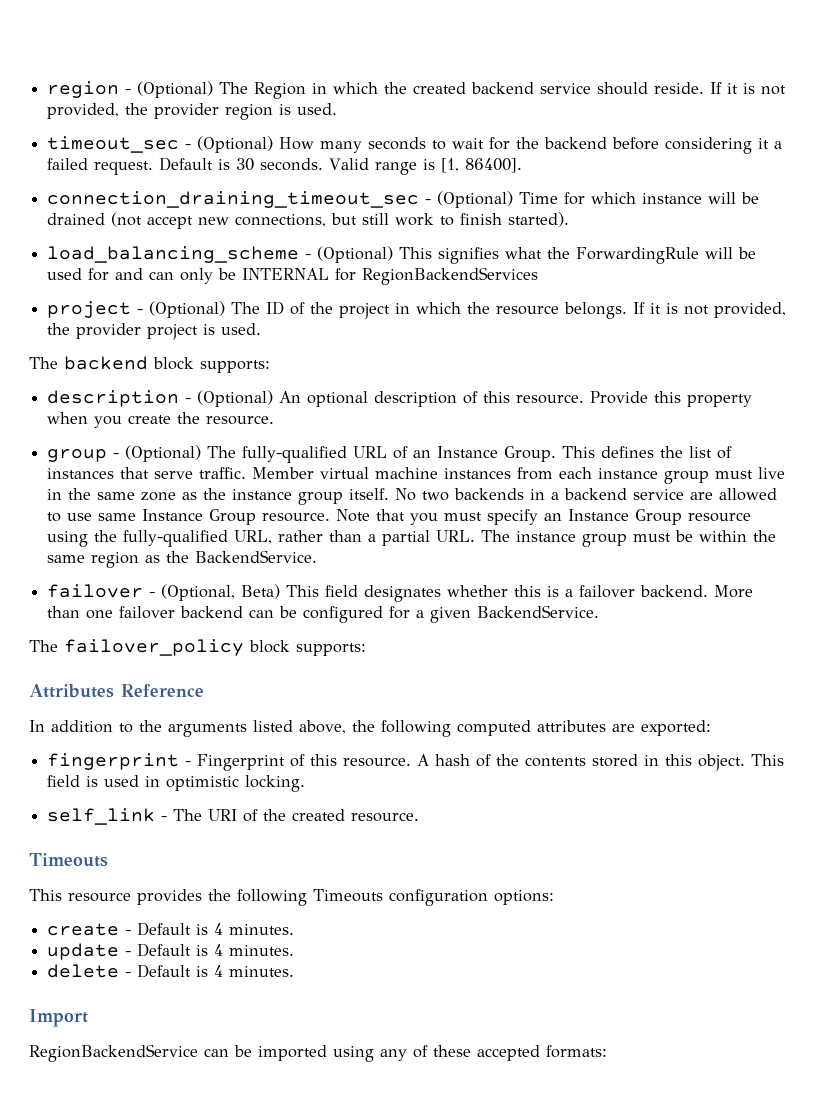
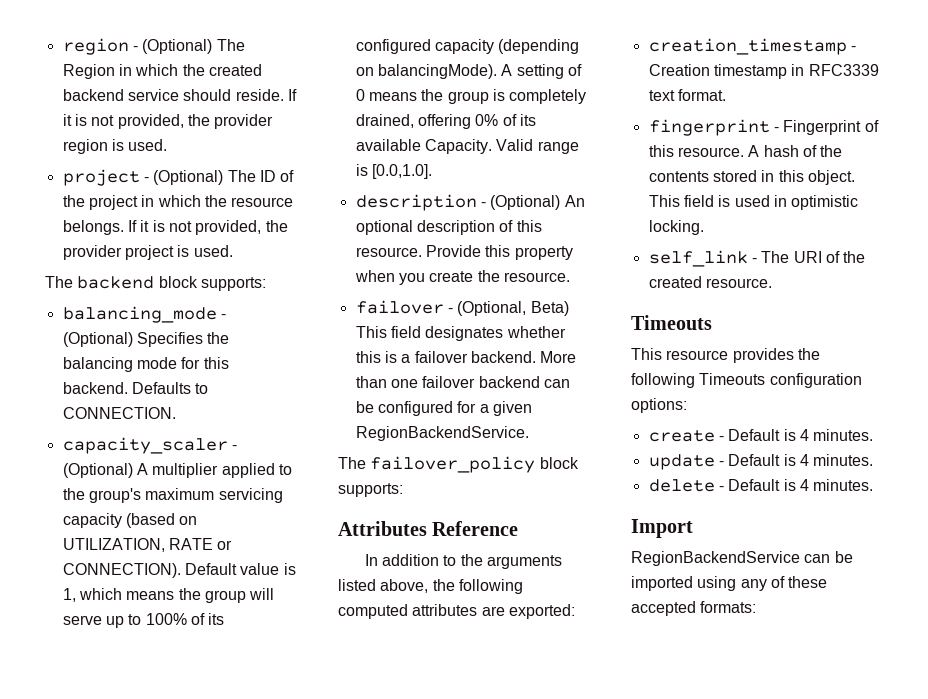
[47,136,783,154] [47,157,523,175] [47,191,760,208] [47,212,570,229] [47,246,757,264] [47,267,539,285] // timeout_sec - (Optional) How many seconds to wait for the backend before considering it a failed request. Default is 30 seconds. Valid range is [1, 86400]. // connection_draining_timeout_sec - (Optional) Time for which instance will be drained (not accept new connections, but still work to finish started). // load_balancing_scheme - (Optional) This signifies what the ForwardingRule will be used for and can only be INTERNAL for RegionBackendServices -> (168, 145) none
(270, 366) none -> [62,306,226,323] [62,332,230,347] [62,357,229,372] [62,382,209,394] [62,407,176,419] [62,437,237,454] [62,463,292,478] [62,488,283,503] [62,513,198,528] [62,538,233,552] [62,563,296,578] [62,588,275,603] [62,613,225,628] [355,39,580,54] [355,64,582,79] [355,89,587,104] [355,114,536,129] [355,139,579,154] [355,164,432,179] // balancing_mode - (Optional) Specifies the balancing mode for this backend. Defaults to CONNECTION. // capacity_scaler - (Optional) A multiplier applied to the group's maximum servicing capacity (based on UTILIZATION, RATE or CONNECTION). Default value is 1, which means the group will serve up to 100% of its configured capacity (depending on balancingMode). A setting of 0 means the group is completely drained, offering 0% of its available Capacity. Valid range is [0.0,1.0].
[47,445,733,463] [47,467,786,484] [47,488,778,505] [47,509,752,525] [47,530,777,547] [47,550,318,568] // group - (Optional) The fully-qualified URL of an Instance Group. This defines the list of instances that serve traffic. Member virtual machine instances from each instance group must live in the same zone as the instance group itself. No two backends in a backend service are allowed to use same Instance Group resource. Note that you must specify an Instance Group resource using the fully-qualified URL, rather than a partial URL. The instance group must be within the same region as the BackendService. -> (570, 277) none
[477,605,600,618] BackendService. -> [355,426,529,441] RegionBackendService.
(711, 728) none -> [648,38,856,55] [648,64,879,79] [648,89,726,101] // creation_timestamp - Creation timestamp in RFC3339 text format.

